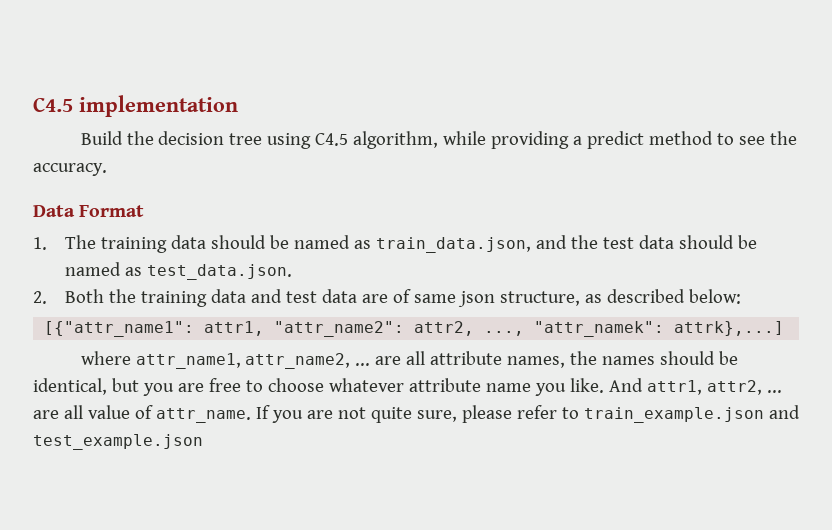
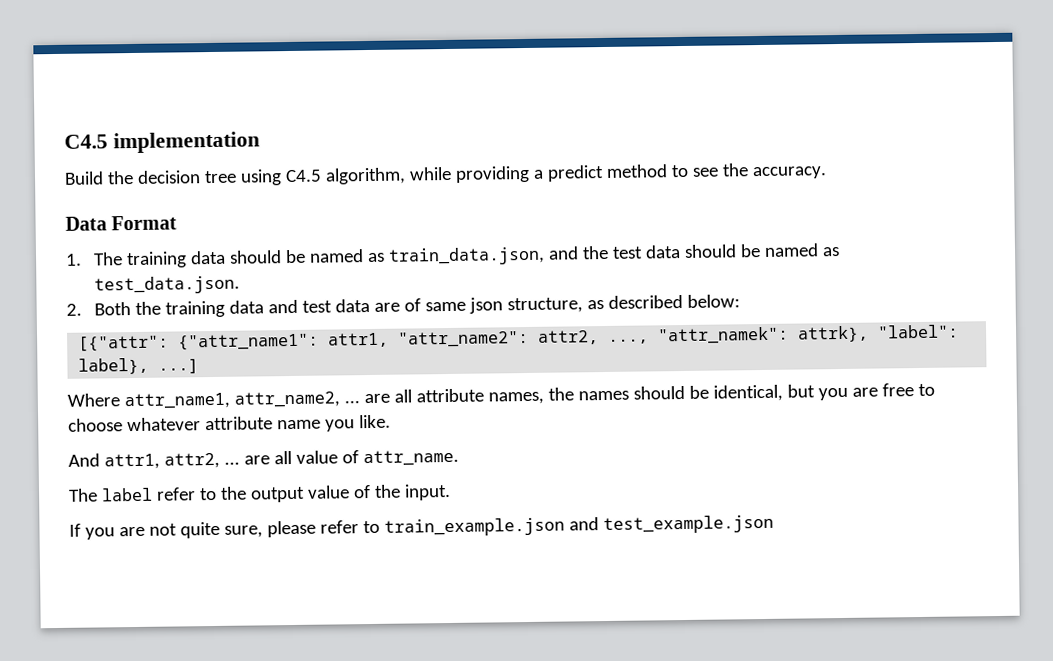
[44,321,195,337] [{"attr_name1": -> [78,333,320,352] [{"attr": {"attr_name1":
[674,321,785,336] [80,351,131,365] attrk},...] // where -> [797,324,960,343] [78,357,200,375] [67,393,120,407] attrk}, "label": label}, ...] // Where
(604, 385) none -> (391, 421) //
(251, 415) none -> [68,483,451,503] // The label refer to the output value of the input. //

